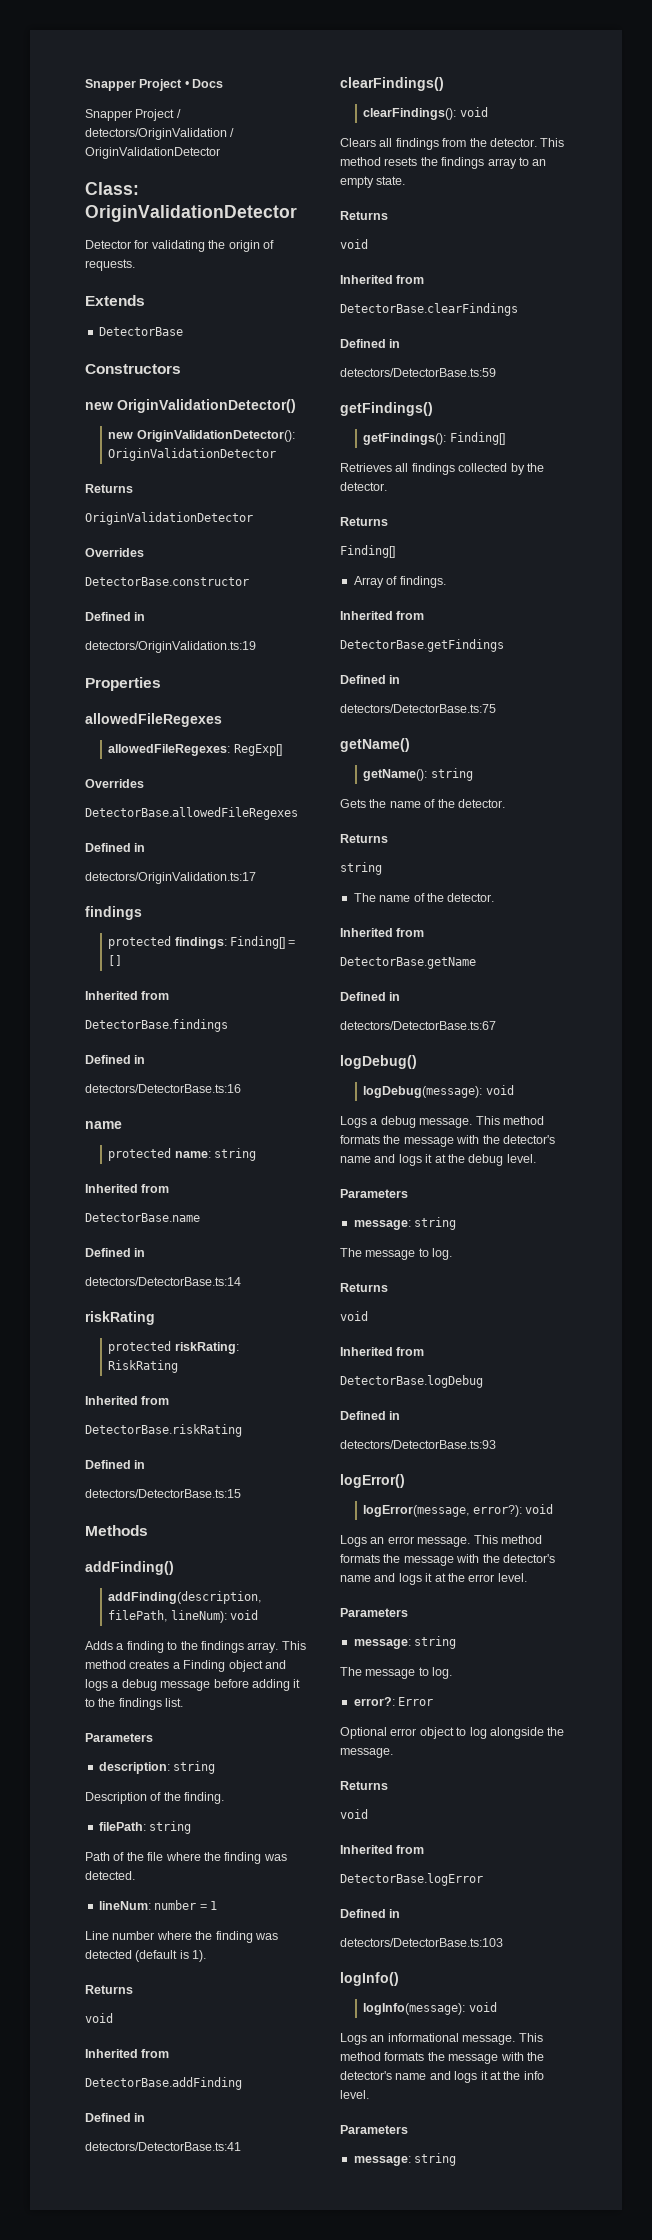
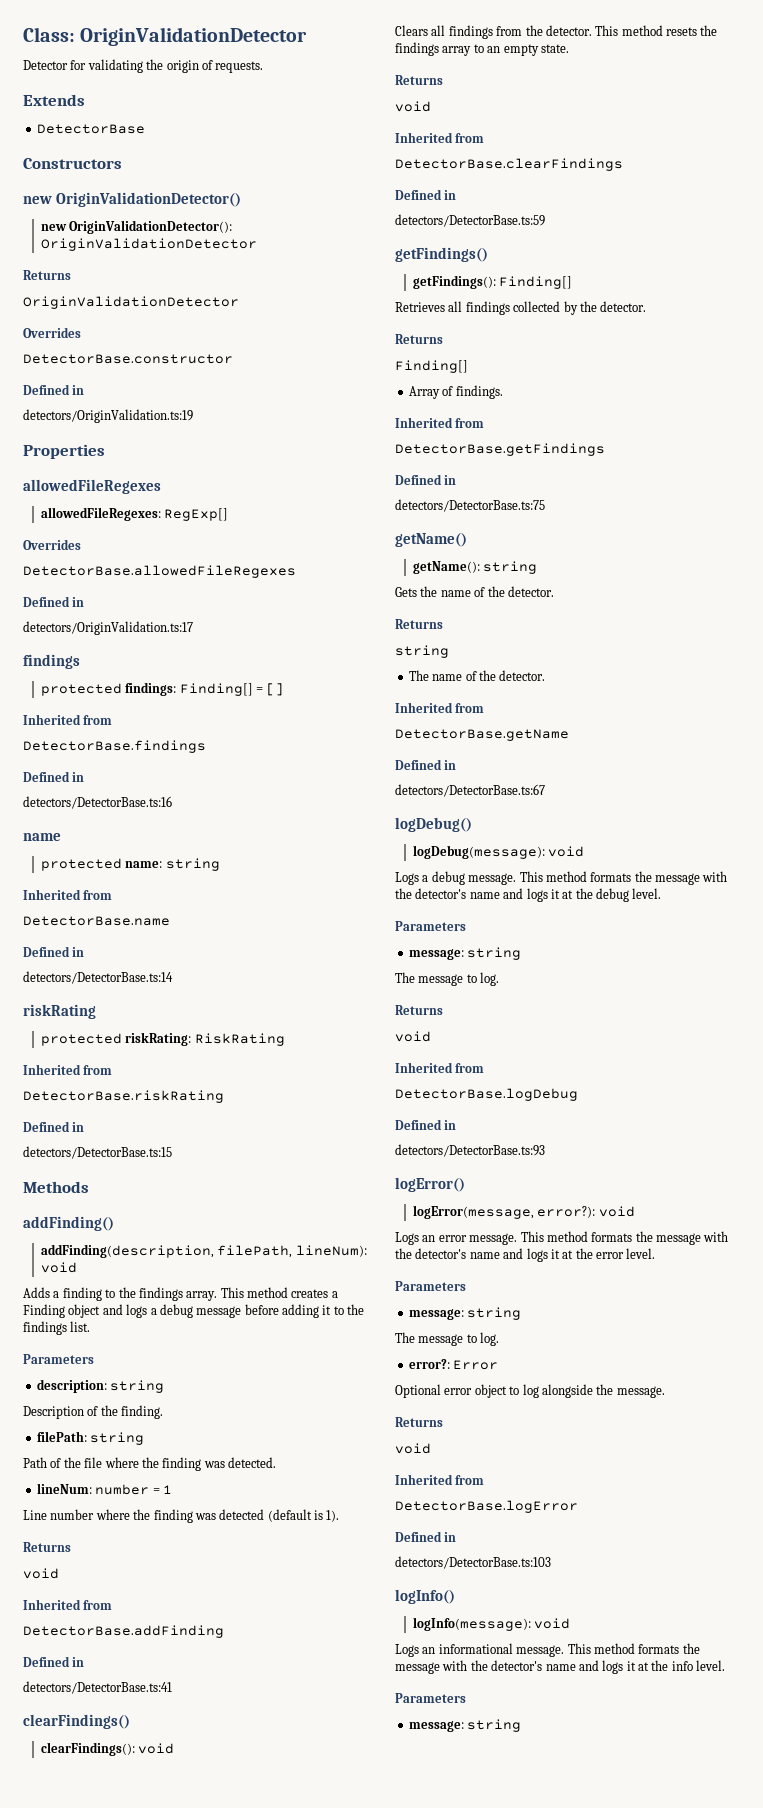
[85,79,224,91] [85,109,181,121] [85,128,235,140] [85,147,220,159] Snapper Project • Docs // Snapper Project / detectors/OriginValidation / OriginValidationDetector // -> (23, 34) none

